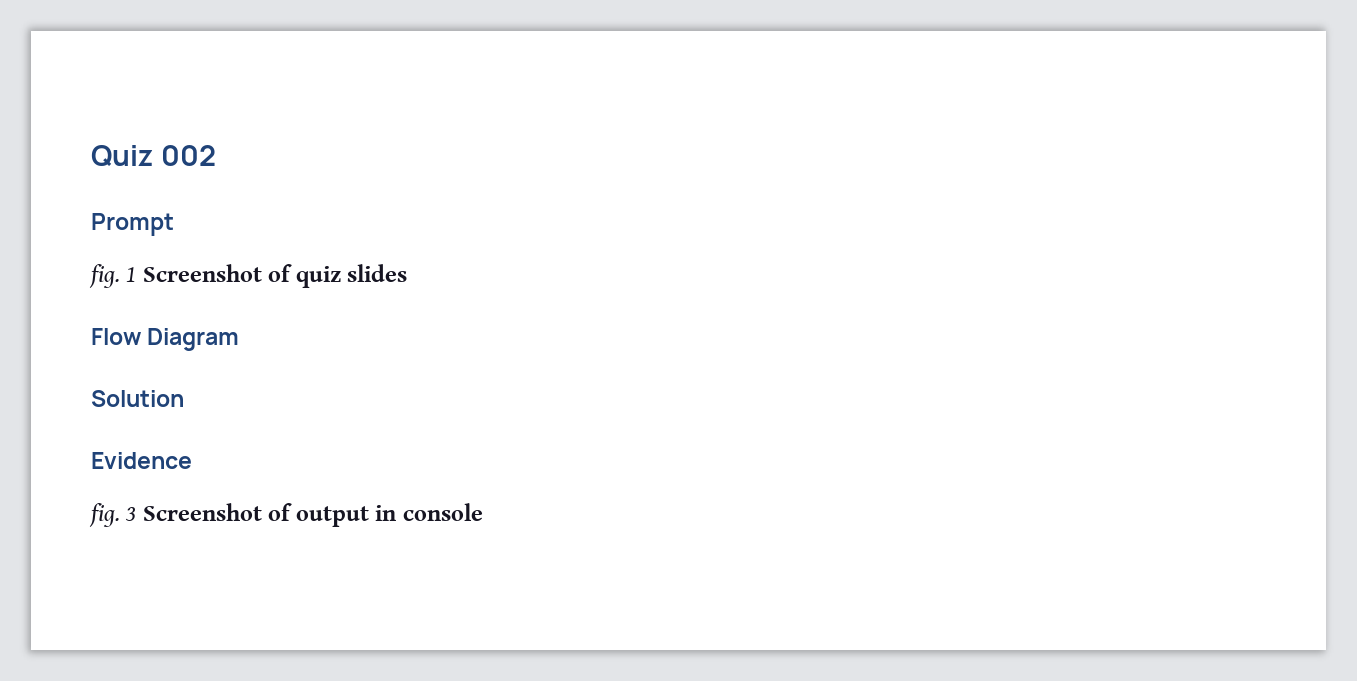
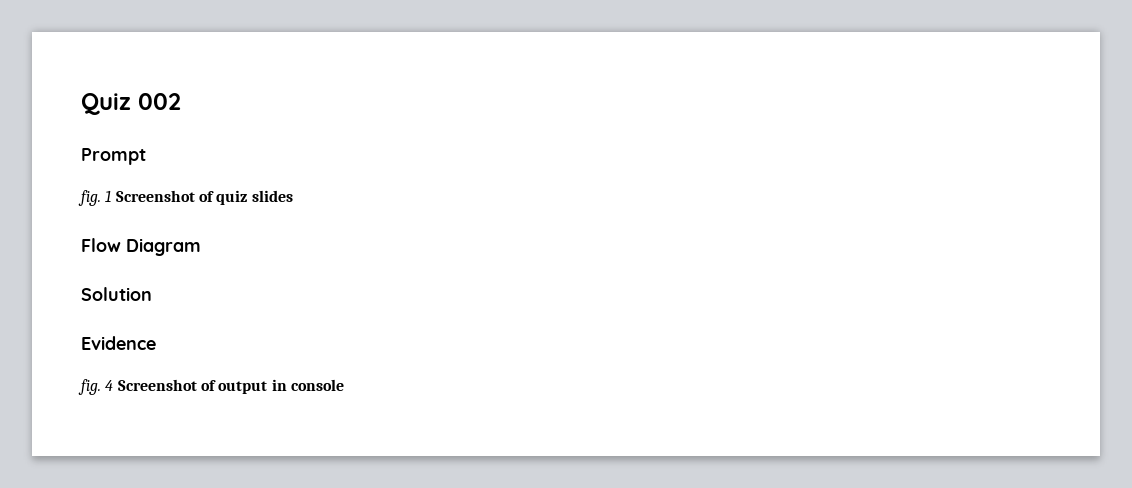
[125,507,137,521] 3 -> [105,380,114,391] 4

